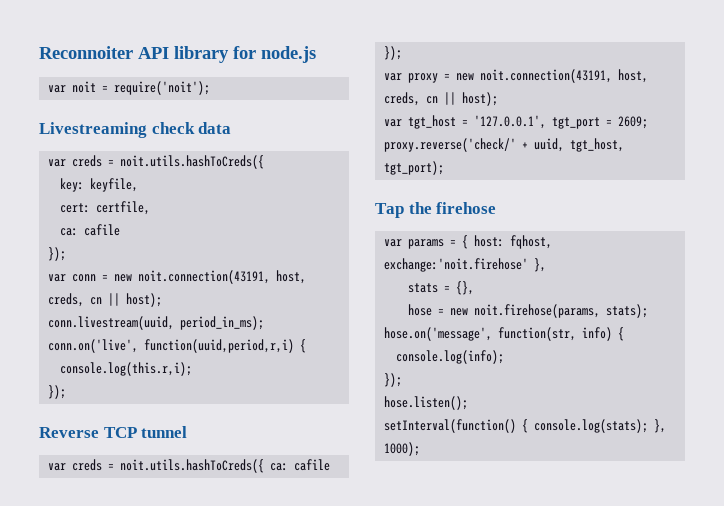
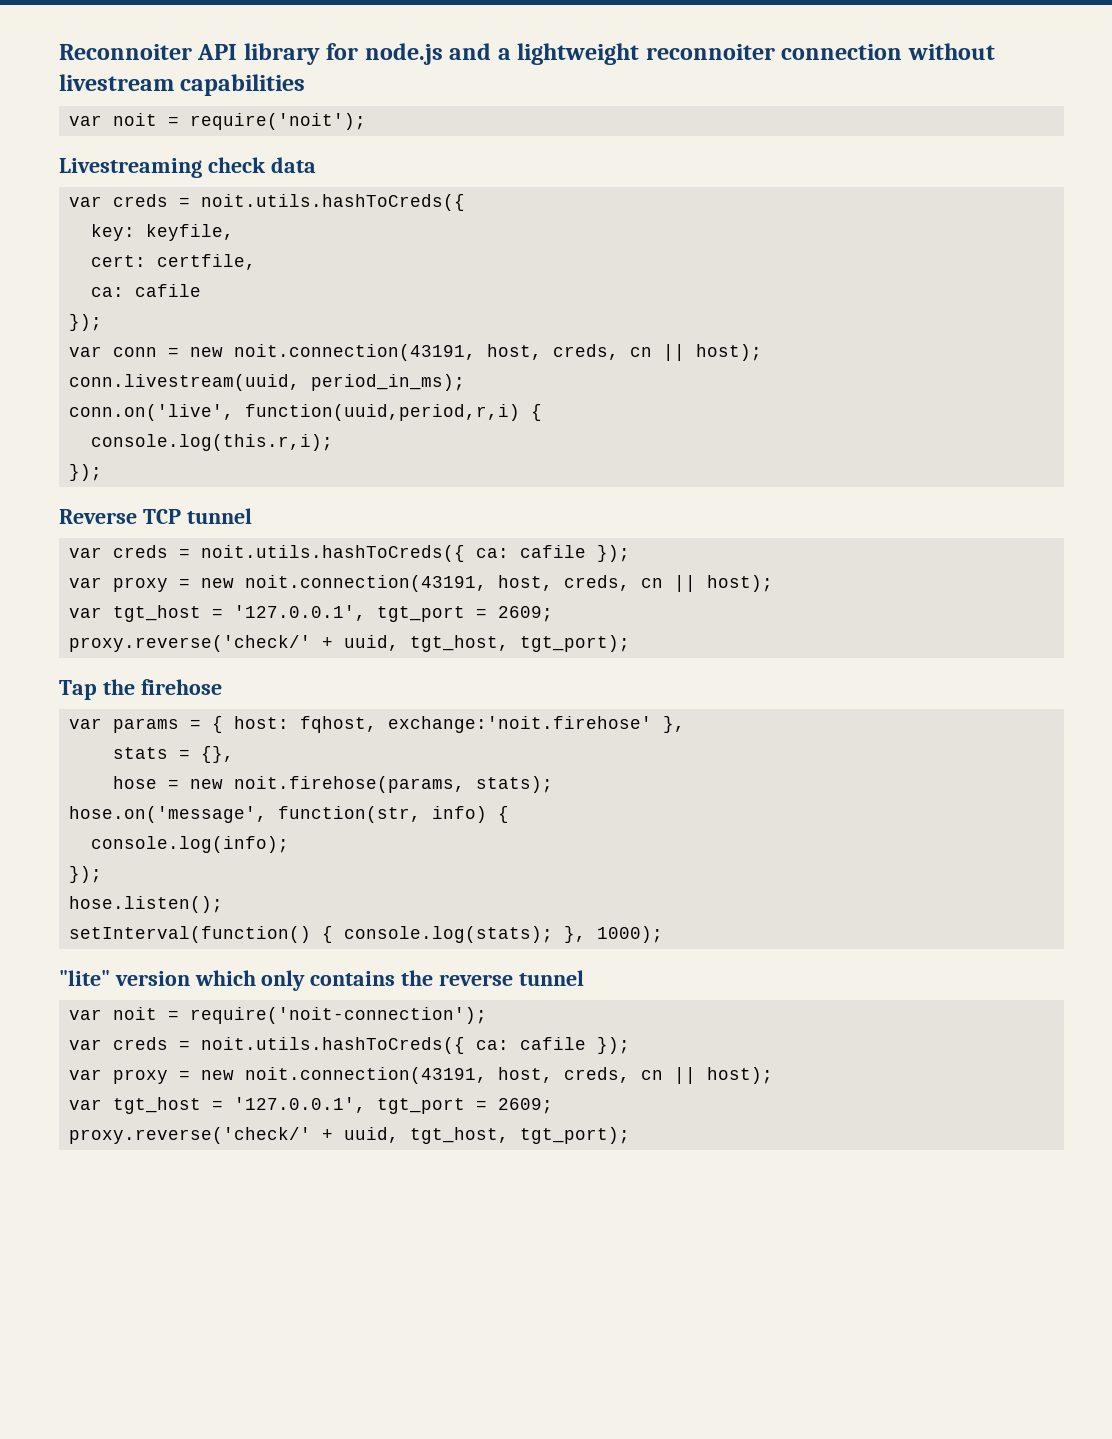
(316, 54) none -> [449,43,995,65] [59,74,306,96] and a lightweight reconnoiter connection without livestream capabilities
(420, 449) none -> [59,970,584,991] [69,1007,488,1024] [69,1037,631,1054] [69,1067,774,1084] [69,1097,554,1114] [69,1127,631,1144] // "lite" version which only contains the reverse tunnel // var noit = require('noit-connection'); // var creds = noit.utils.hashToCreds({ ca: cafile }); // var proxy = new noit.connection(43191, host, creds, cn || host); // var tgt_host = '127.0.0.1', tgt_port = 2609; // proxy.reverse('check/' + uuid, tgt_host, tgt_port);

